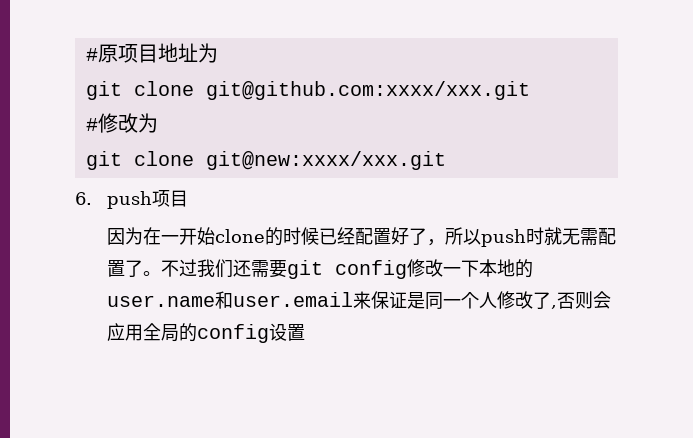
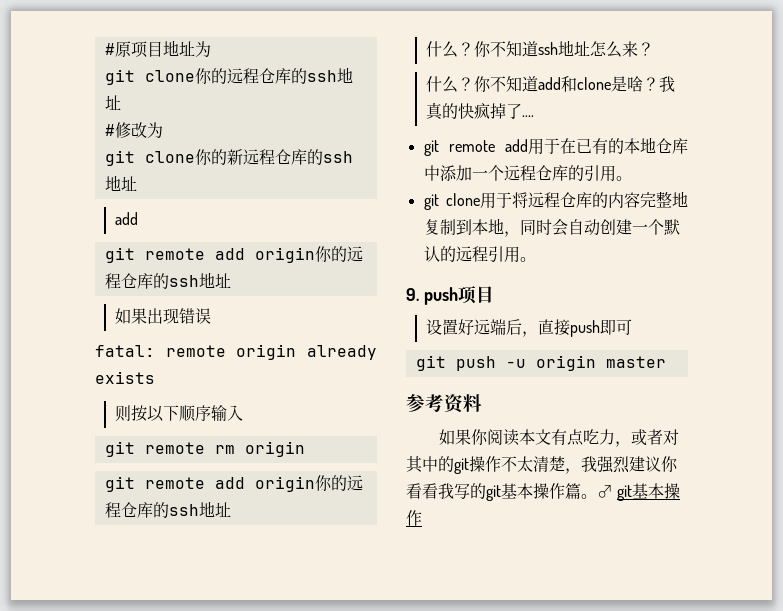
[205,81,530,100] git@github.com:xxxx/xxx.git -> [194,67,353,84] [104,95,121,110] 你的远程仓库的ssh地址
[205,151,446,170] [75,190,189,209] [107,227,617,247] [107,259,534,279] [107,291,612,310] [107,323,306,343] git@new:xxxx/xxx.git // 6. push项目 // 因为在一开始clone的时候已经配置好了，所以push时就无需配置了。不过我们还需要git config修改一下本地的user.name和user.email来保证是同一个人修改了,否则会应用全局的config设置 -> [194,149,353,165] [104,175,137,191] [114,212,138,225] [104,246,363,263] [104,272,231,289] [114,308,211,324] [95,344,377,360] [95,371,155,384] [114,405,243,422] [104,441,305,457] [104,475,363,492] [104,501,231,518] [425,40,654,58] [425,76,675,93] [425,102,534,120] [423,137,688,156] [423,165,632,182] [423,191,688,210] [423,218,680,237] [423,246,536,263] [406,286,494,305] [425,319,632,337] [415,355,666,371] [406,394,482,413] [439,429,680,447] [406,456,678,474] [406,483,681,501] [406,510,422,526] 你的新远程仓库的ssh地址 // add // git remote add origin你的远程仓库的ssh地址 // 如果出现错误 // fatal: remote origin already exists // 则按以下顺序输入 // git remote rm origin // git remote add origin你的远程仓库的ssh地址 // 什么？你不知道ssh地址怎么来？ // 什么？你不知道add和clone是啥？我真的快疯掉了.... // git remote add用于在已有的本地仓库中添加一个远程仓库的引用。 // git clone用于将远程仓库的内容完整地复制到本地，同时会自动创建一个默认的远程引用。 // 9. push项目 // 设置好远端后，直接push即可 // git push -u origin master // 参考资料 // 如果你阅读本文有点吃力，或者对其中的git操作不太清楚，我强烈建议你看看我写的git基本操作篇。♂ git基本操作

